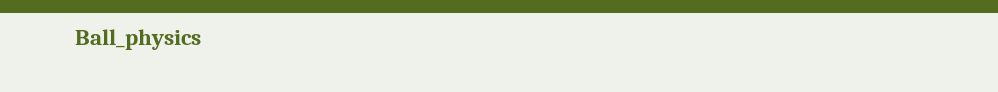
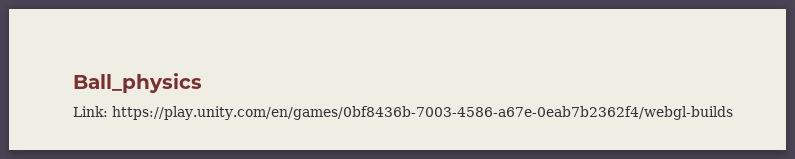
(201, 39) none -> [73,106,733,120] // Link: https://play.unity.com/en/games/0bf8436b-7003-4586-a67e-0eab7b2362f4/webgl-builds

